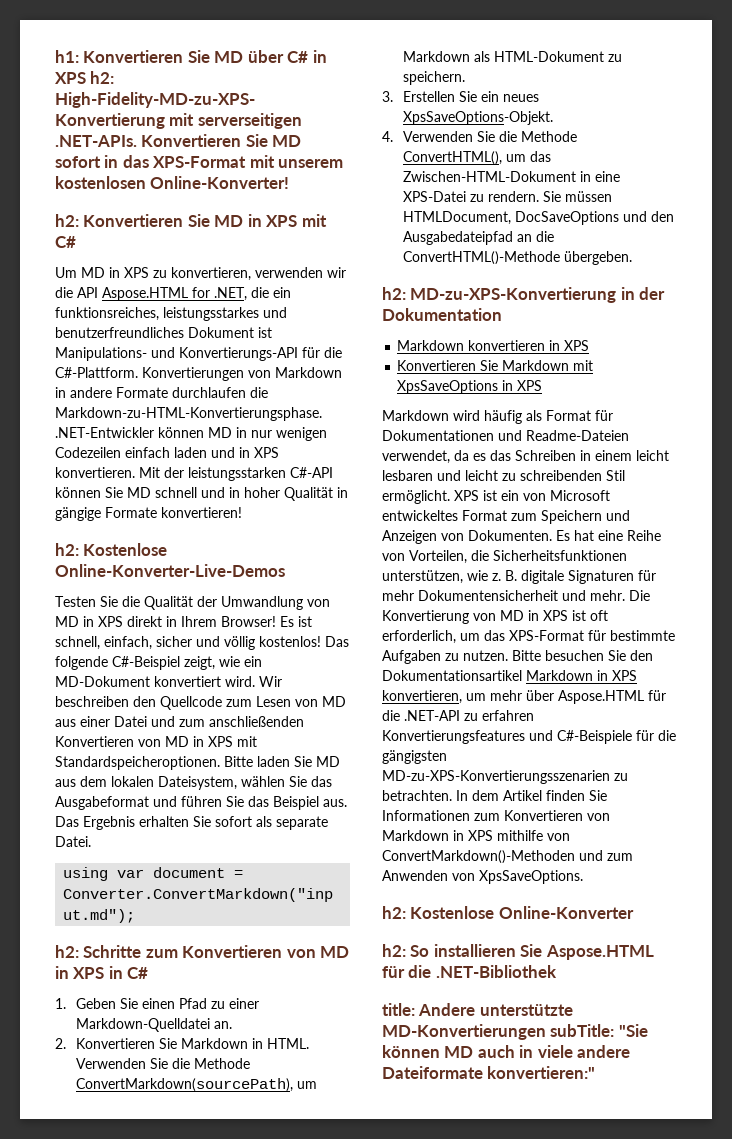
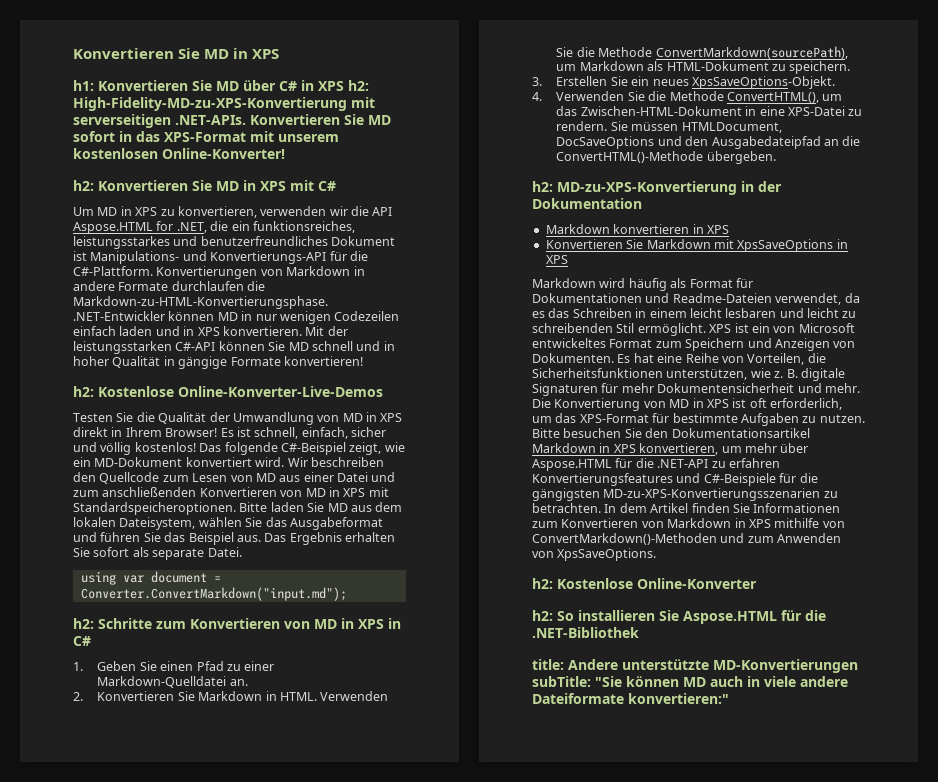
(55, 56) none -> [73,48,280,59] Konvertieren Sie MD in XPS //

